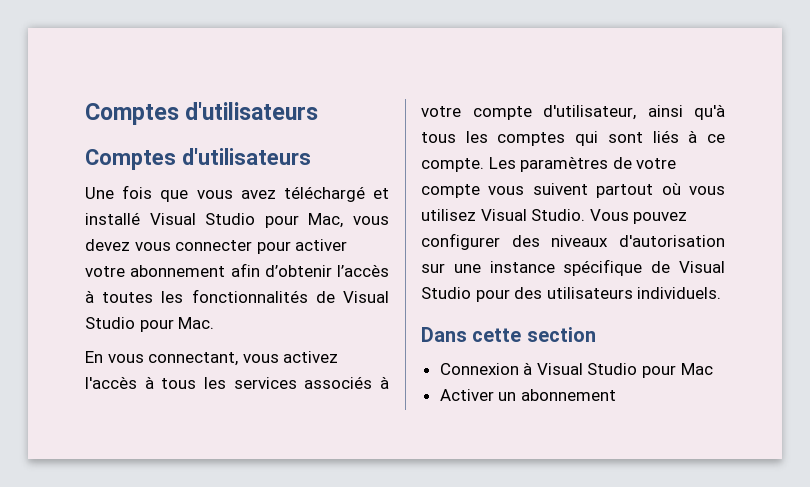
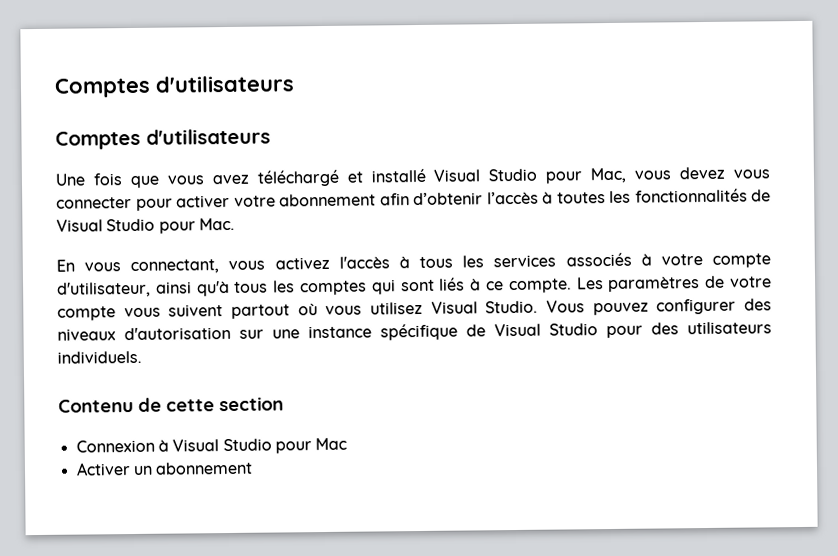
[421,327,467,342] Dans -> [58,397,162,413] Contenu de

